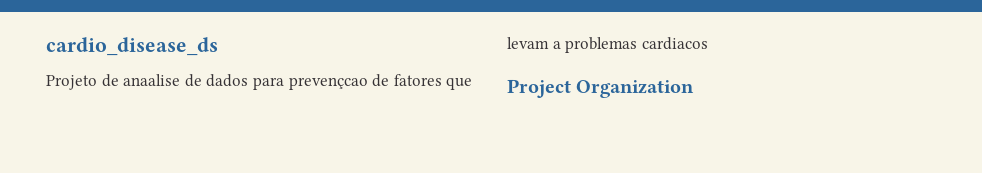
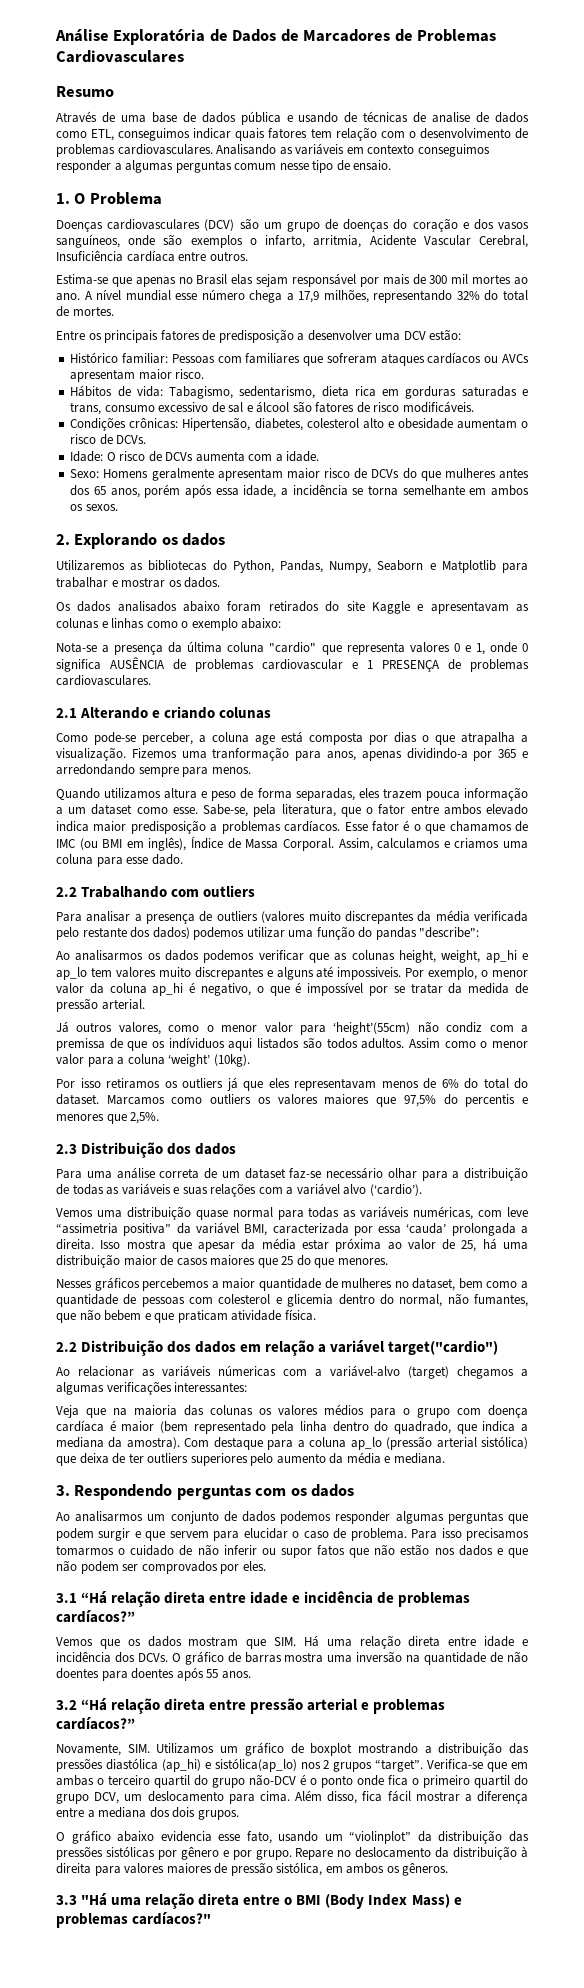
[46,37,218,56] [46,74,473,90] [507,37,708,53] [507,79,695,98] cardio_disease_ds // Projeto de anaalise de dados para prevençcao de fatores que levam a problemas cardiacos // Project Organization -> [55,29,497,45] [56,50,184,63] [56,86,114,97] [56,111,529,125] [56,127,528,141] [56,143,490,157] [56,160,392,173] [56,192,162,205] [56,218,529,232] [56,234,528,248] [56,250,248,262] [56,273,528,287] [56,289,528,303] [56,306,114,317] [56,329,462,343] [70,352,529,366] [70,369,205,382] [70,385,528,399] [70,401,474,415] [70,417,528,431] [70,434,147,445] [70,451,320,462] [70,468,529,481] [70,484,529,498] [70,504,118,511] [56,533,226,549] [56,560,528,573] [56,577,221,588] [56,601,529,614] [56,618,282,631] [56,641,528,655] [56,657,529,672] [56,675,151,686] [56,706,272,719] [56,731,528,745] [56,747,529,761] [56,764,251,777] [56,787,528,801] [56,804,528,817] [56,820,528,834] [56,836,529,851] [56,854,183,867] [56,885,256,898] [56,910,528,924] [56,926,480,940] [56,950,528,963] [56,966,529,980] [56,982,529,996] [56,998,145,1012] [56,1021,528,1035] [56,1037,528,1051] [56,1054,250,1067] [56,1077,528,1091] [56,1094,529,1107] [56,1112,160,1124] [56,1142,237,1158] [56,1167,528,1181] [56,1183,422,1197] [56,1206,529,1220] [56,1222,528,1236] [56,1238,528,1252] [56,1254,388,1268] [56,1277,528,1291] [56,1293,529,1307] [56,1309,316,1323] [56,1340,499,1356] [56,1365,528,1379] [56,1381,248,1395] [56,1404,528,1418] [56,1420,529,1434] [56,1436,528,1450] [56,1452,445,1466] [56,1484,355,1500] [56,1511,528,1524] [56,1528,529,1541] [56,1544,528,1558] [56,1560,266,1574] [56,1591,471,1607] [56,1610,135,1623] [56,1635,529,1649] [56,1651,528,1665] [56,1667,251,1681] [56,1698,446,1714] [56,1717,135,1730] [56,1742,529,1756] [56,1758,529,1772] [56,1774,528,1788] [56,1790,529,1804] [56,1807,239,1820] [56,1830,529,1844] [56,1846,528,1860] [56,1862,449,1876] [56,1893,462,1909] [56,1912,212,1928] Análise Exploratória de Dados de Marcadores de Problemas Cardiovasculares // Resumo // Através de uma base de dados pública e usando de técnicas de analise de dados como ETL, conseguimos indicar quais fatores tem relação com o desenvolvimento de problemas cardiovasculares. Analisando as variáveis em contexto conseguimos responder a algumas perguntas comum nesse tipo de ensaio. // 1. O Problema // Doenças cardiovasculares (DCV) são um grupo de doenças do coração e dos vasos sanguíneos, onde são exemplos o infarto, arritmia, Acidente Vascular Cerebral, Insuficiência cardíaca entre outros. // Estima-se que apenas no Brasil elas sejam responsável por mais de 300 mil mortes ao ano. A nível mundial esse número chega a 17,9 milhões, representando 32% do total de mortes. // Entre os principais fatores de predisposição a desenvolver uma DCV estão: // Histórico familiar: Pessoas com familiares que sofreram ataques cardíacos ou AVCs apresentam maior risco. // Hábitos de vida: Tabagismo, sedentarismo, dieta rica em gorduras saturadas e trans, consumo excessivo de sal e álcool são fatores de risco modificáveis. // Condições crônicas: Hipertensão, diabetes, colesterol alto e obesidade aumentam o risco de DCVs. // Idade: O risco de DCVs aumenta com a idade. // Sexo: Homens geralmente apresentam maior risco de DCVs do que mulheres antes dos 65 anos, porém após essa idade, a incidência se torna semelhante em ambos os sexos. // 2. Explorando os dados // Utilizaremos as bibliotecas do Python, Pandas, Numpy, Seaborn e Matplotlib para trabalhar e mostrar os dados. // Os dados analisados abaixo foram retirados do site Kaggle e apresentavam as colunas e linhas como o exemplo abaixo: // Nota-se a presença da última coluna "cardio" que representa valores 0 e 1, onde 0 significa AUSÊNCIA de problemas cardiovascular e 1 PRESENÇA de problemas cardiovasculares. // 2.1 Alterando e criando colunas // Como pode-se perceber, a coluna age está composta por dias o que atrapalha a visualização. Fizemos uma tranformação para anos, apenas dividindo-a por 365 e arredondando sempre para menos. // Quando utilizamos altura e peso de forma separadas, eles trazem pouca informação a um dataset como esse. Sabe-se, pela literatura, que o fator entre ambos elevado indica maior predisposição a problemas cardíacos. Esse fator é o que chamamos de IMC (ou BMI em inglês), Índice de Massa Corporal. Assim, calculamos e criamos uma coluna para esse dado. // 2.2 Trabalhando com outliers // Para analisar a presença de outliers (valores muito discrepantes da média verificada pelo restante dos dados) podemos utilizar uma função do pandas "describe": // Ao analisarmos os dados podemos verificar que as colunas height, weight, ap_hi e ap_lo tem valores muito discrepantes e alguns até impossiveis. Por exemplo, o menor valor da coluna ap_hi é negativo, o que é impossível por se tratar da medida de pressão arterial. // Já outros valores, como o menor valor para ‘height’(55cm) não condiz com a premissa de que os indíviduos aqui listados são todos adultos. Assim como o menor valor para a coluna ‘weight’ (10kg). // Por isso retiramos os outliers já que eles representavam menos de 6% do total do dataset. Marcamos como outliers os valores maiores que 97,5% do percentis e menores que 2,5%. // 2.3 Distribuição dos dados // Para uma análise correta de um dataset faz-se necessário olhar para a distribuição de todas as variáveis e suas relações com a variável alvo (‘cardio’). // Vemos uma distribuição quase normal para todas as variáveis numéricas, com leve “assimetria positiva” da variável BMI, caracterizada por essa ‘cauda’ prolongada a direita. Isso mostra que apesar da média estar próxima ao valor de 25, há uma distribuição maior de casos maiores que 25 do que menores. // Nesses gráficos percebemos a maior quantidade de mulheres no dataset, bem como a quantidade de pessoas com colesterol e glicemia dentro do normal, não fumantes, que não bebem e que praticam atividade física. // 2.2 Distribuição dos dados em relação a variável target("cardio") // Ao relacionar as variáveis númericas com a variável-alvo (target) chegamos a algumas verificações interessantes: // Veja que na maioria das colunas os valores médios para o grupo com doença cardíaca é maior (bem representado pela linha dentro do quadrado, que indica a mediana da amostra). Com destaque para a coluna ap_lo (pressão arterial sistólica) que deixa de ter outliers superiores pelo aumento da média e mediana. // 3. Respondendo perguntas com os dados // Ao analisarmos um conjunto de dados podemos responder algumas perguntas que podem surgir e que servem para elucidar o caso de problema. Para isso precisamos tomarmos o cuidado de não inferir ou supor fatos que não estão nos dados e que não podem ser comprovados por eles. // 3.1 “Há relação direta entre idade e incidência de problemas cardíacos?” // Vemos que os dados mostram que SIM. Há uma relação direta entre idade e incidência dos DCVs. O gráfico de barras mostra uma inversão na quantidade de não doentes para doentes após 55 anos. // 3.2 “Há relação direta entre pressão arterial e problemas cardíacos?” // Novamente, SIM. Utilizamos um gráfico de boxplot mostrando a distribuição das pressões diastólica (ap_hi) e sistólica(ap_lo) nos 2 grupos “target”. Verifica-se que em ambas o terceiro quartil do grupo não-DCV é o ponto onde fica o primeiro quartil do grupo DCV, um deslocamento para cima. Além disso, fica fácil mostrar a diferença entre a mediana dos dois grupos. // O gráfico abaixo evidencia esse fato, usando um “violinplot” da distribuição das pressões sistólicas por gênero e por grupo. Repare no deslocamento da distribuição à direita para valores maiores de pressão sistólica, em ambos os gêneros. // 3.3 "Há uma relação direta entre o BMI (Body Index Mass) e problemas cardíacos?"

